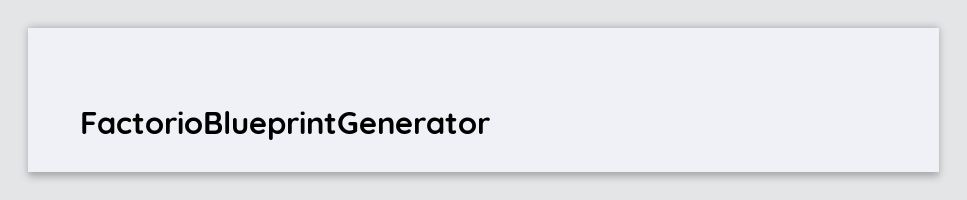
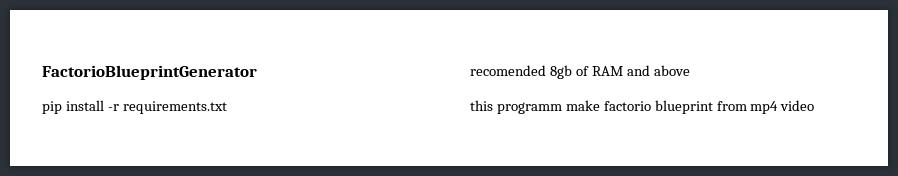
(490, 125) none -> [42,100,227,114] [470,65,690,79] [470,100,815,114] // pip install -r requirements.txt // recomended 8gb of RAM and above // this programm make factorio blueprint from mp4 video

